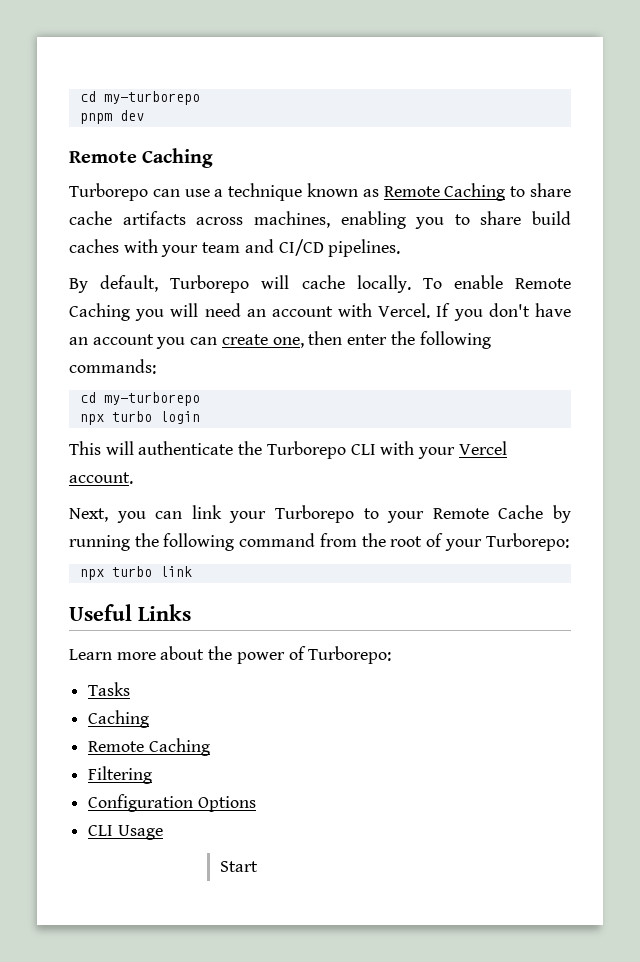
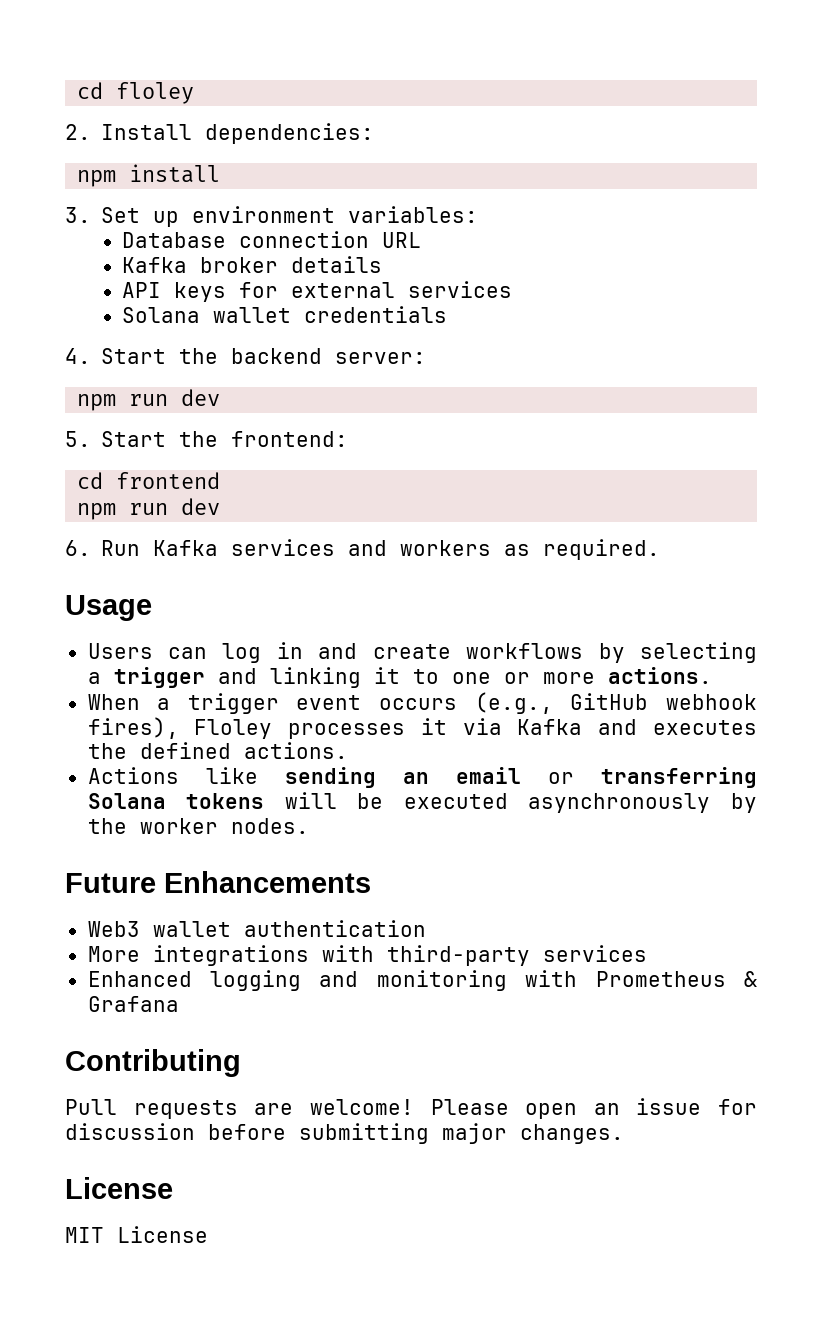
[79,91,200,105] [79,110,144,124] [69,148,214,168] [69,183,571,201] [69,211,571,229] [69,239,401,257] [69,275,571,293] [69,303,571,321] [69,331,491,349] [69,359,156,374] [79,392,200,406] [79,411,200,425] [69,441,507,459] [69,472,133,484] [69,505,572,523] [69,533,569,551] [79,566,192,580] [69,604,191,621] [69,646,392,664] [88,682,131,696] [88,710,150,728] [88,738,210,756] [88,766,153,784] [88,794,256,812] [88,825,163,840] [219,861,258,872] cd my-turborepo // pnpm dev // Remote Caching // Turborepo can use a technique known as Remote Caching to share cache artifacts across machines, enabling you to share build caches with your team and CI/CD pipelines. // By default, Turborepo will cache locally. To enable Remote Caching you will need an account with Vercel. If you don't have an account you can create one, then enter the following commands: // cd my-turborepo // npx turbo login // This will authenticate the Turborepo CLI with your Vercel account. // Next, you can link your Turborepo to your Remote Cache by running the following command from the root of your Turborepo: // npx turbo link // Useful Links // Learn more about the power of Turborepo: // Tasks // Caching // Remote Caching // Filtering // Configuration Options // CLI Usage // Start -> [77,82,195,104] [65,123,375,144] [77,164,221,187] [65,206,479,227] [122,231,422,248] [122,256,383,273] [122,281,513,302] [122,306,448,323] [65,348,427,364] [77,389,221,411] [65,431,349,447] [77,472,221,489] [77,498,221,520] [65,539,661,560] [65,595,152,621] [87,642,757,663] [87,667,712,688] [87,692,758,714] [87,717,757,739] [87,742,348,759] [87,767,757,788] [87,792,757,813] [87,818,309,834] [65,871,371,893] [87,920,426,937] [87,945,647,966] [87,970,757,991] [87,996,179,1012] [65,1049,241,1077] [65,1098,757,1119] [65,1123,624,1144] [65,1177,173,1199] [65,1226,208,1243] cd floley // 2. Install dependencies: // npm install // 3. Set up environment variables: // Database connection URL // Kafka broker details // API keys for external services // Solana wallet credentials // 4. Start the backend server: // npm run dev // 5. Start the frontend: // cd frontend // npm run dev // 6. Run Kafka services and workers as required. // Usage // Users can log in and create workflows by selecting a trigger and linking it to one or more actions. // When a trigger event occurs (e.g., GitHub webhook fires), Floley processes it via Kafka and executes the defined actions. // Actions like sending an email or transferring Solana tokens will be executed asynchronously by the worker nodes. // Future Enhancements // Web3 wallet authentication // More integrations with third-party services // Enhanced logging and monitoring with Prometheus & Grafana // Contributing // Pull requests are welcome! Please open an issue for discussion before submitting major changes. // License // MIT License

